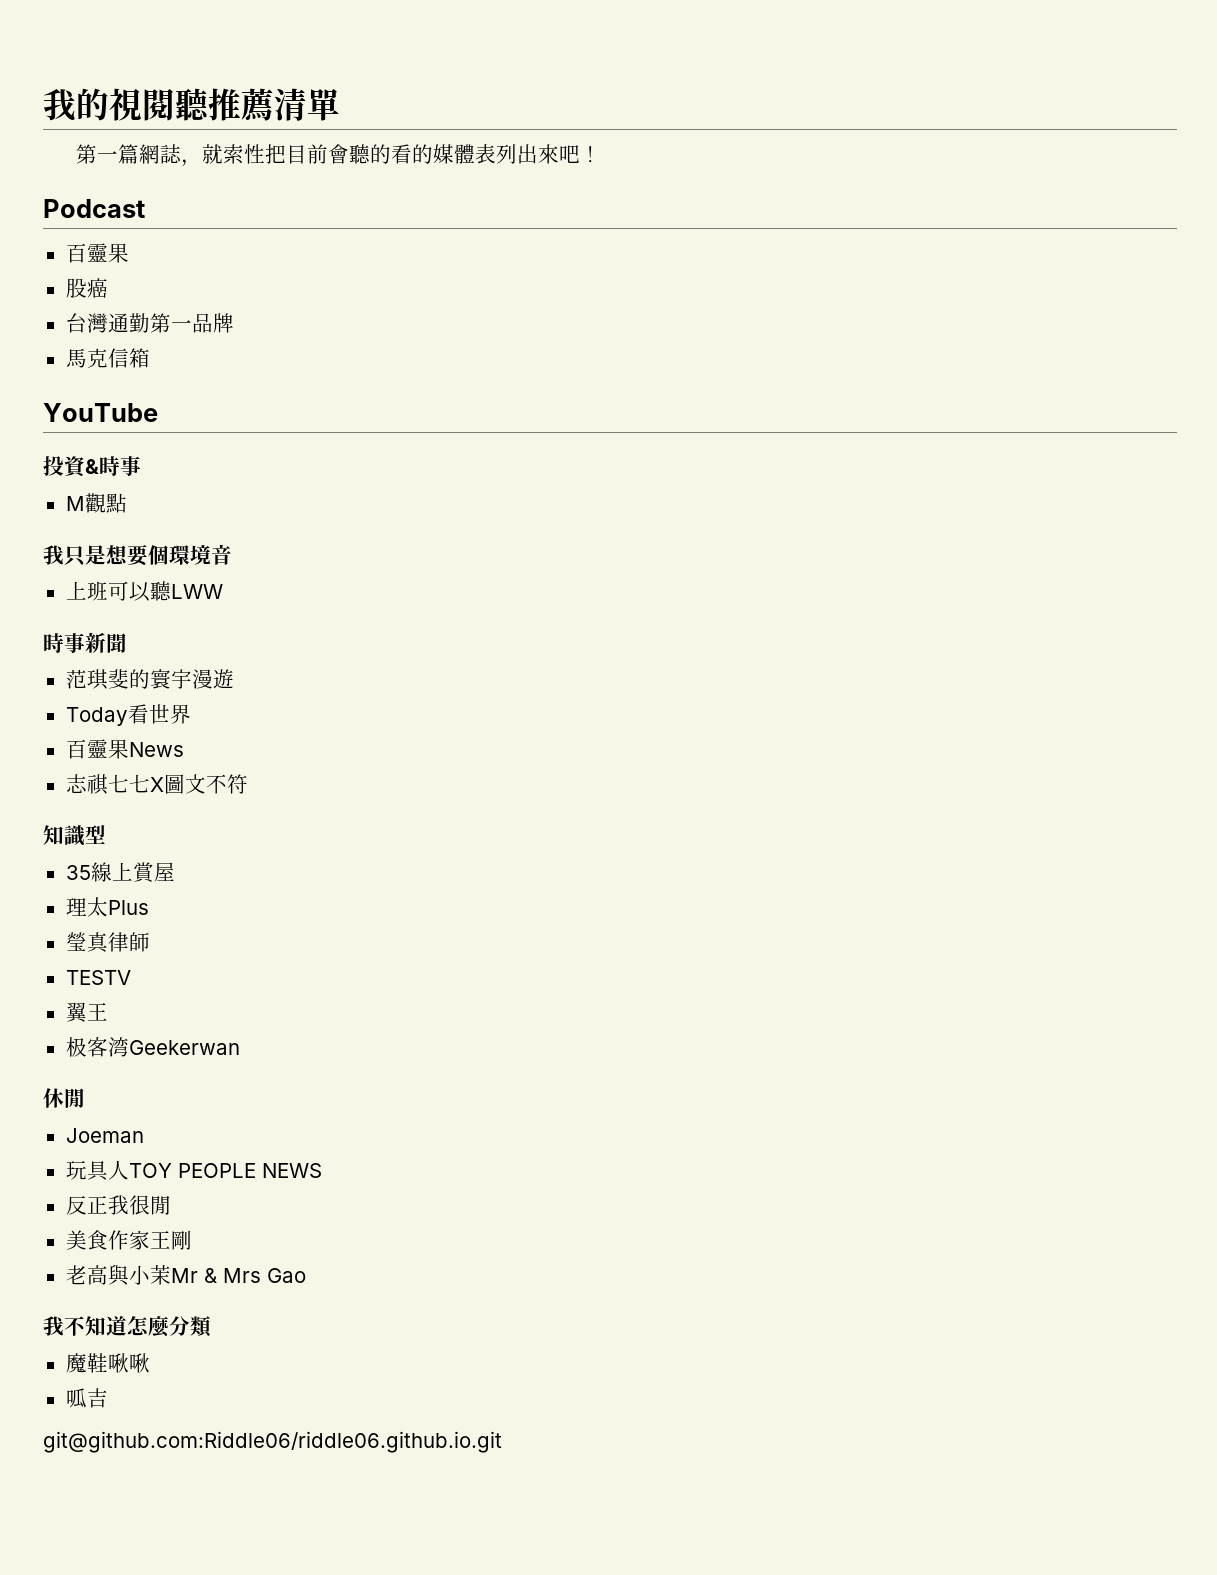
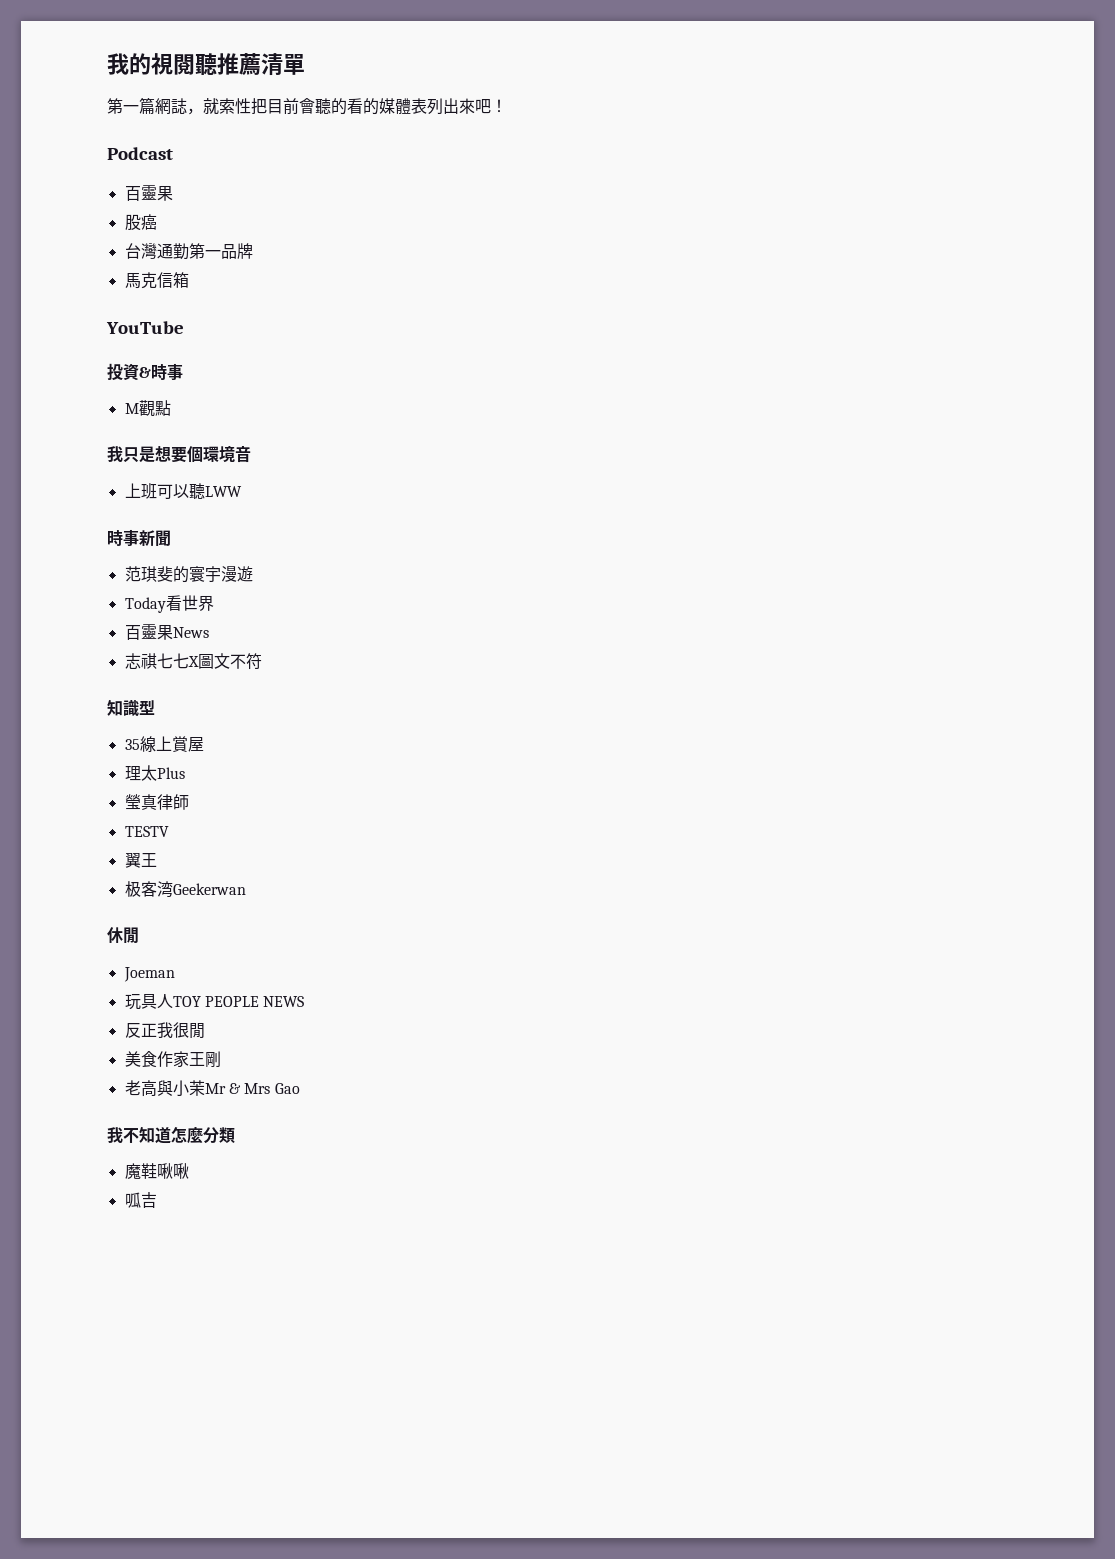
[43,1431,502,1453] // git@github.com:Riddle06/riddle06.github.io.git -> (157, 1200) none

